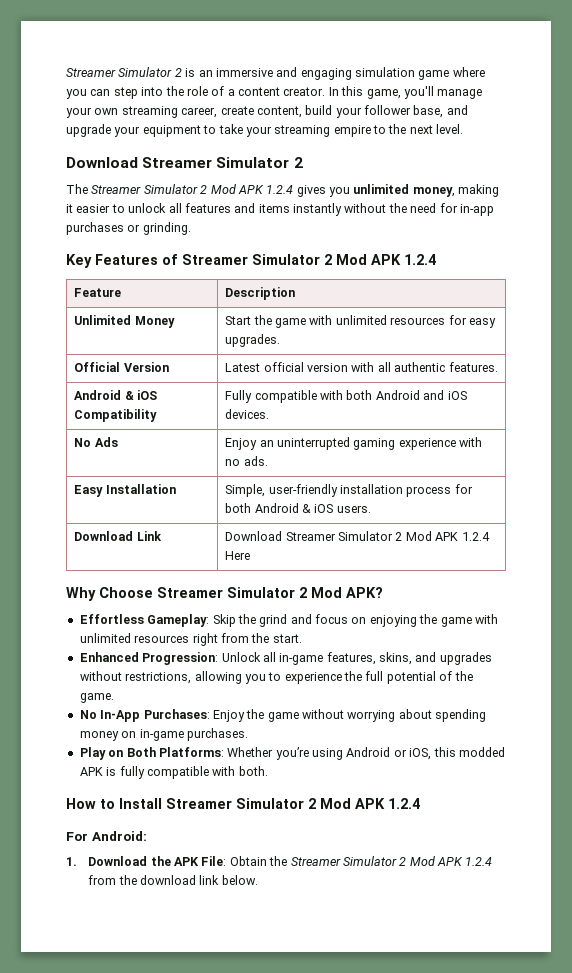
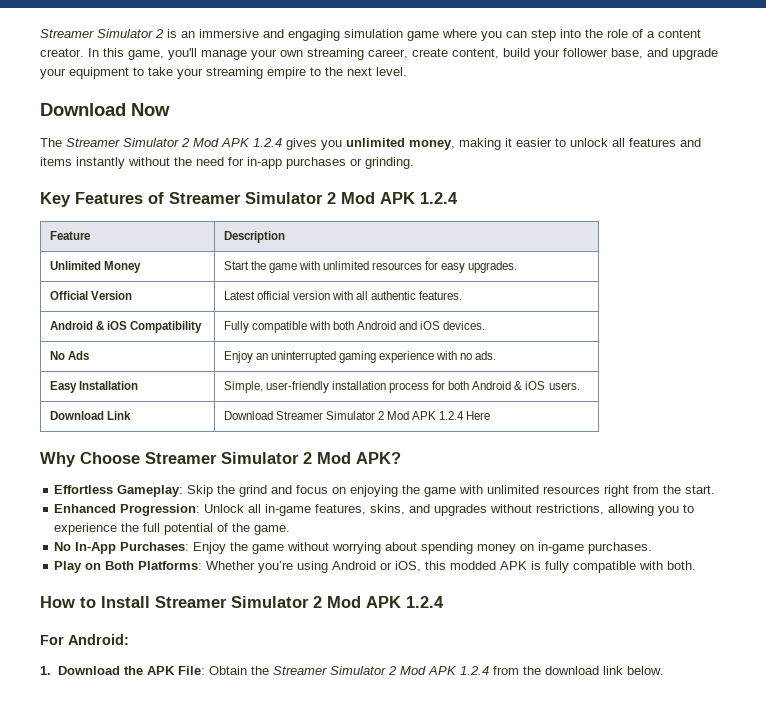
[142,157,303,168] Streamer Simulator 2 -> [131,103,170,116] Now

